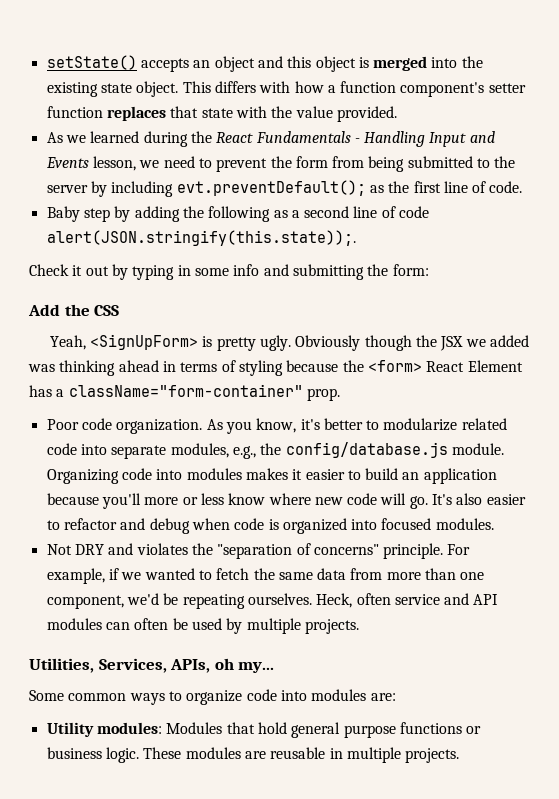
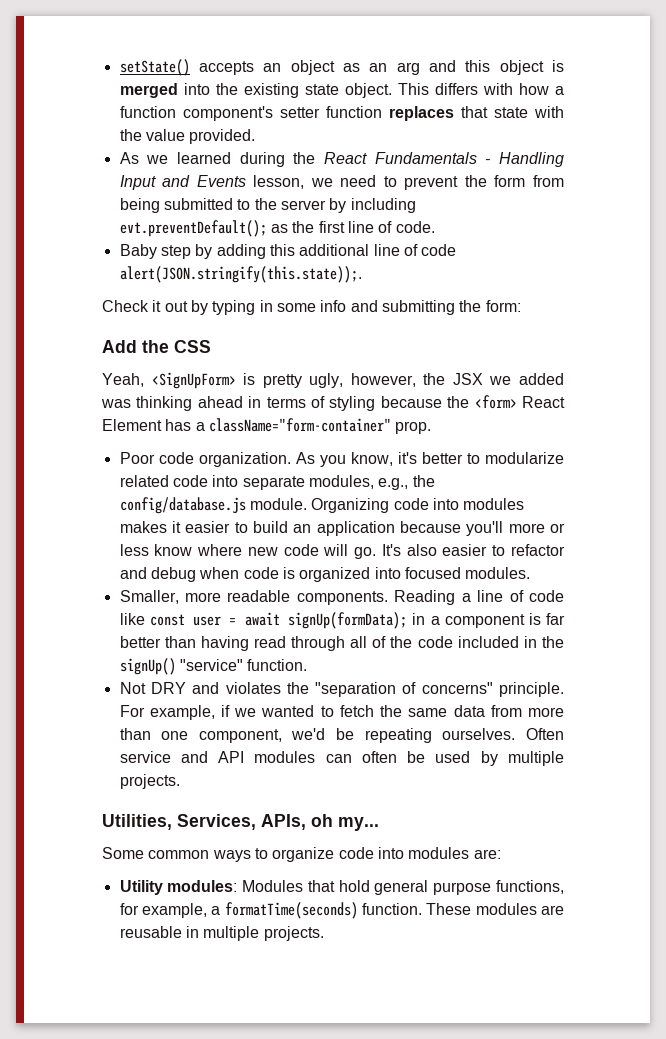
(255, 64) none -> [342,62,420,75] as an arg
[182,206,350,222] the following as a second -> [269,244,370,256] this additional
[260,335,412,351] ugly. Obviously though -> [309,373,416,388] ugly, however,
(494, 524) none -> [119,590,564,605] [119,612,565,629] [119,636,564,651] [119,658,308,675] // Smaller, more readable components. Reading a line of code like const user = await signUp(formData); in a component is far better than having read through all of the code included in the signUp() "service" function.
[316,593,391,608] Heck, often -> [526,728,564,740] Often
[399,722,482,734] [46,747,139,763] functions or business logic. -> [495,880,564,894] [119,902,422,919] functions, for example, a formatTime(seconds) function.

